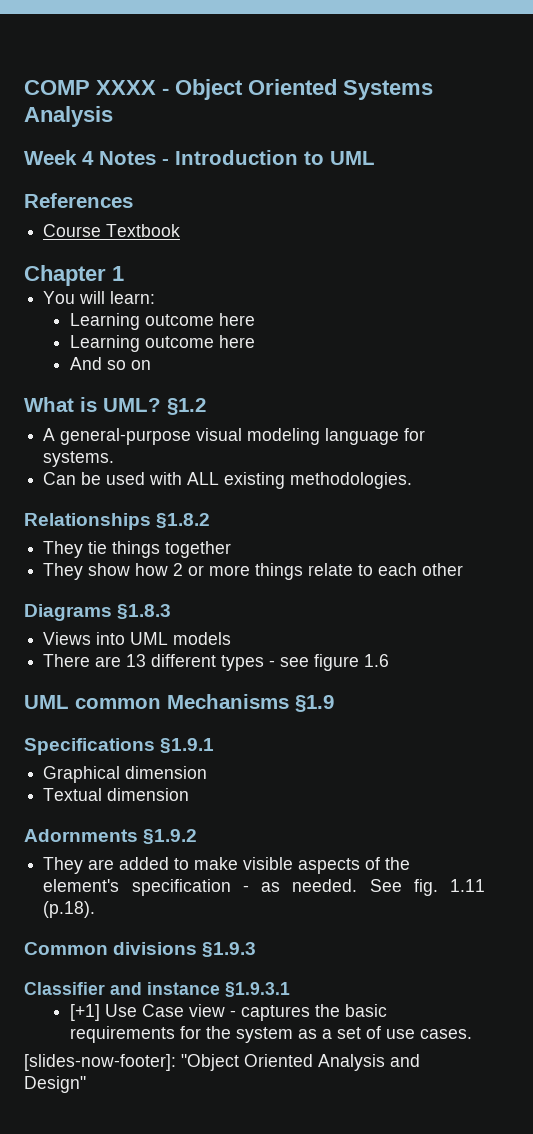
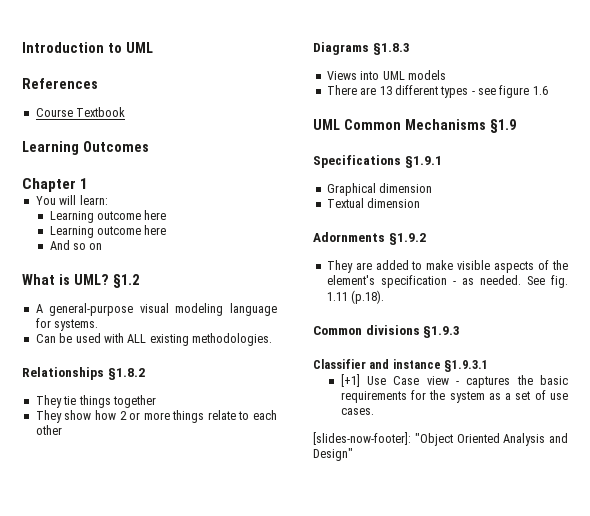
[24,79,433,100] [24,106,113,127] [24,150,169,165] COMP XXXX - Object Oriented Systems Analysis // Week 4 Notes - -> (22, 47) none
(181, 230) none -> [22,141,149,155] // Learning Outcomes
[75,698,161,709] common -> [343,119,401,130] Common

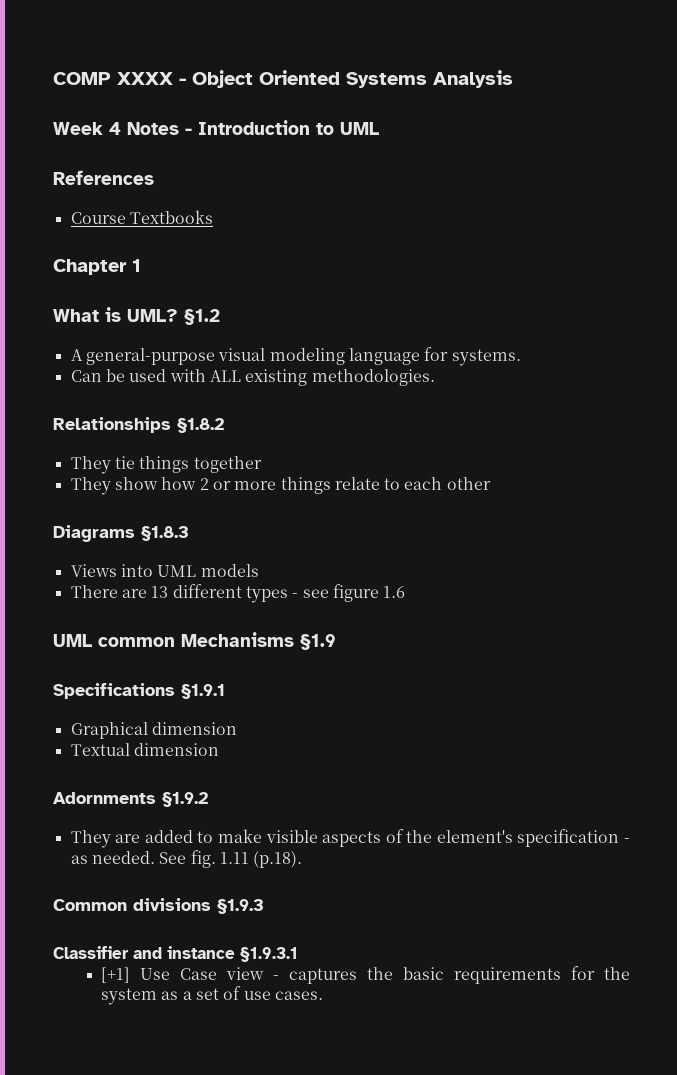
(22, 47) none -> [53,70,513,88] [53,122,192,135] COMP XXXX - Object Oriented Systems Analysis // Week 4 Notes -
[76,107,126,117] [22,141,149,155] Textbook // Learning Outcomes -> [129,210,213,224] Textbooks
[35,195,108,205] [49,210,167,223] [49,225,167,238] [49,240,103,250] // You will learn: // Learning outcome here // Learning outcome here // And so on -> (141, 265) none
[343,119,401,130] Common -> [98,637,175,647] common
[313,432,568,446] [313,448,353,461] // [slides-now-footer]: "Object Oriented Analysis and Design" -> (324, 995) none

